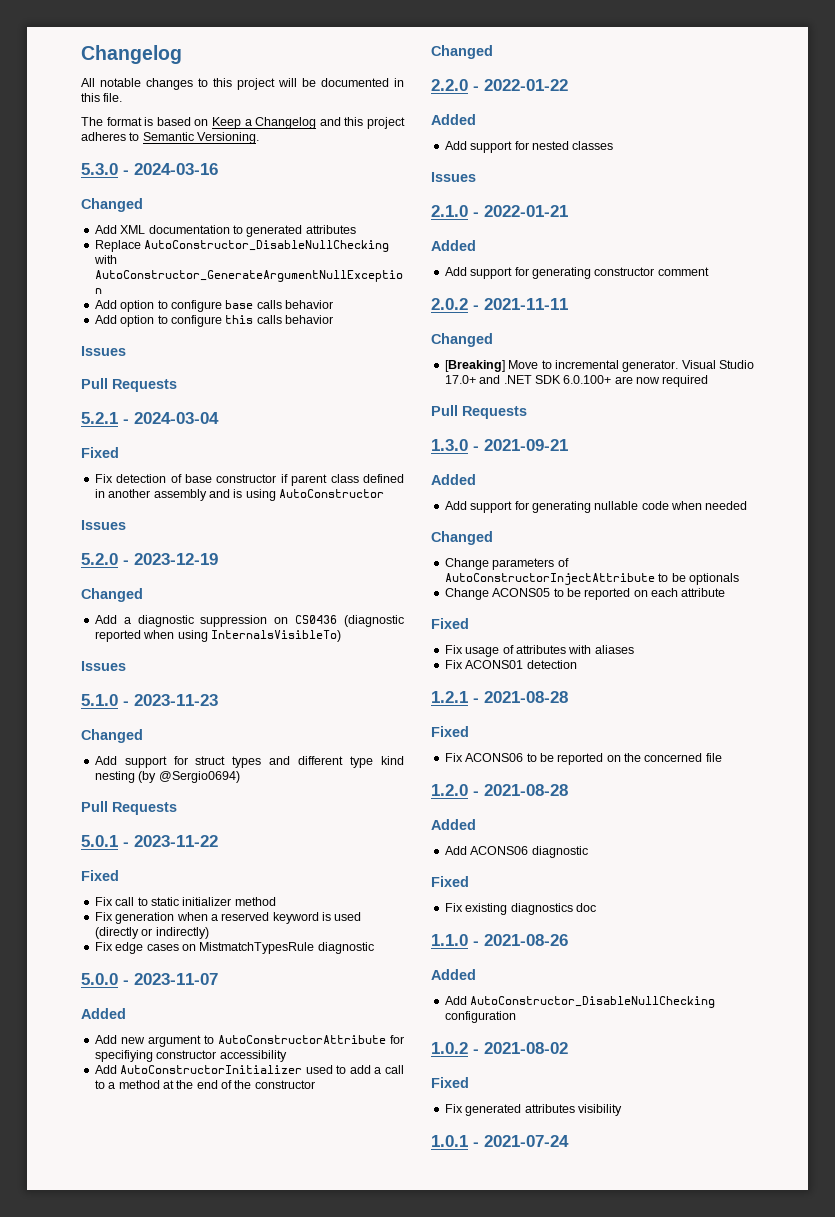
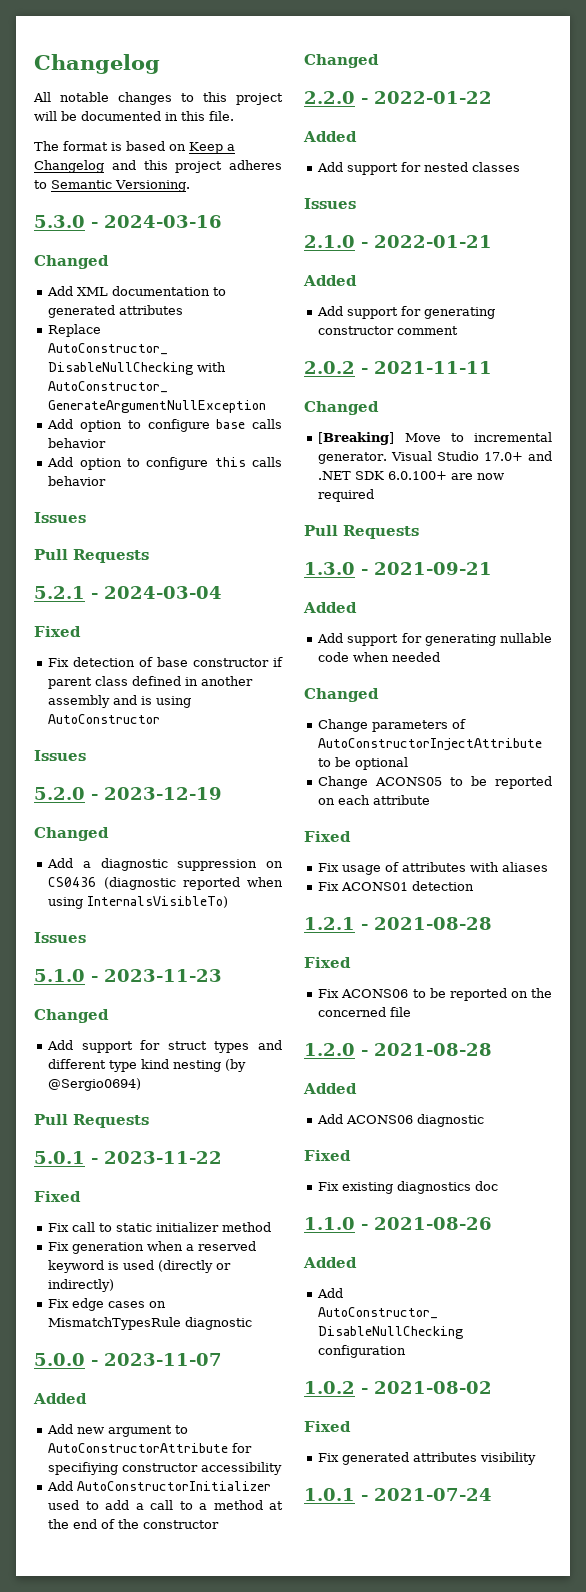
[199,942,315,954] MistmatchTypesRule -> [48,1317,182,1330] MismatchTypesRule
[688,573,739,585] optionals -> [355,757,409,770] optional

